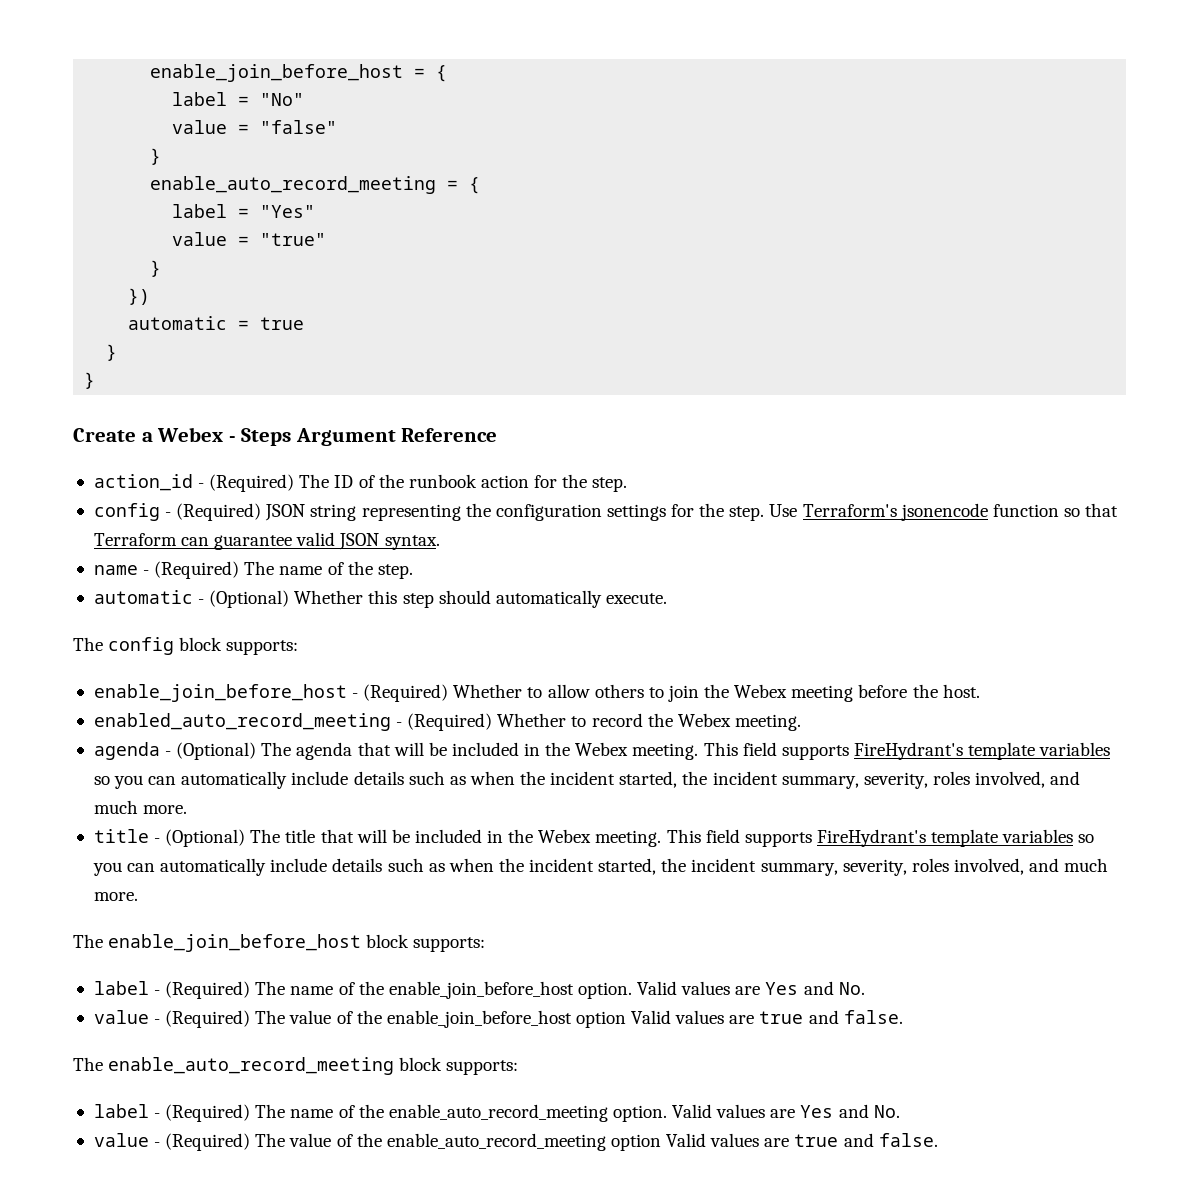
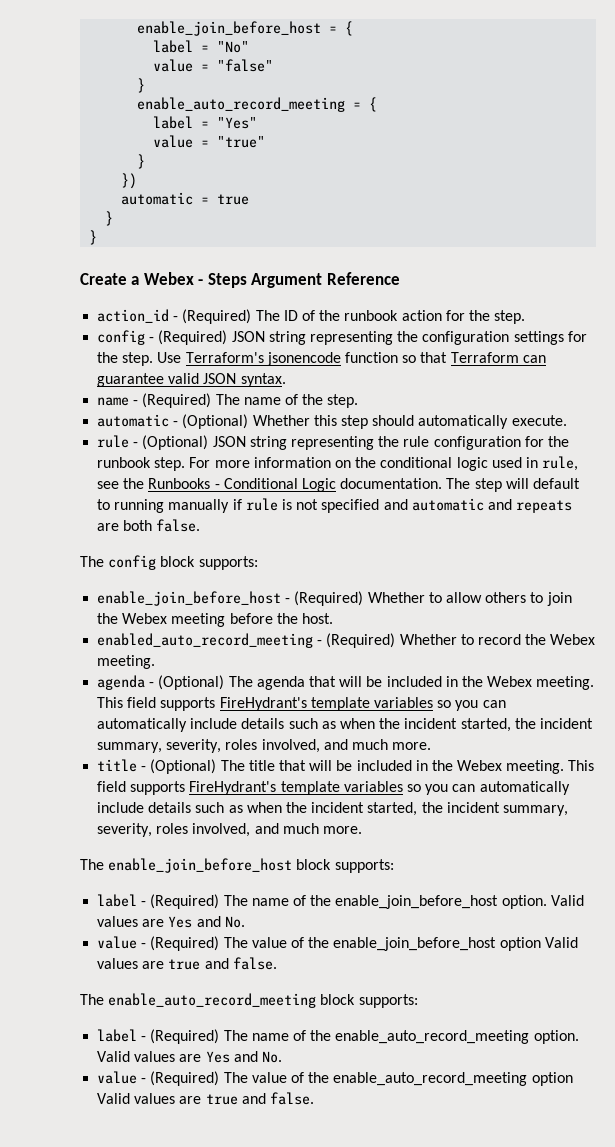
(667, 598) none -> [97,435,569,450] [97,456,579,471] [97,478,580,492] [97,498,573,513] [97,519,201,532] // rule - (Optional) JSON string representing the rule configuration for the runbook step. For more information on the conditional logic used in rule, see the Runbooks - Conditional Logic documentation. The step will default to running manually if rule is not specified and automatic and repeats are both false.

